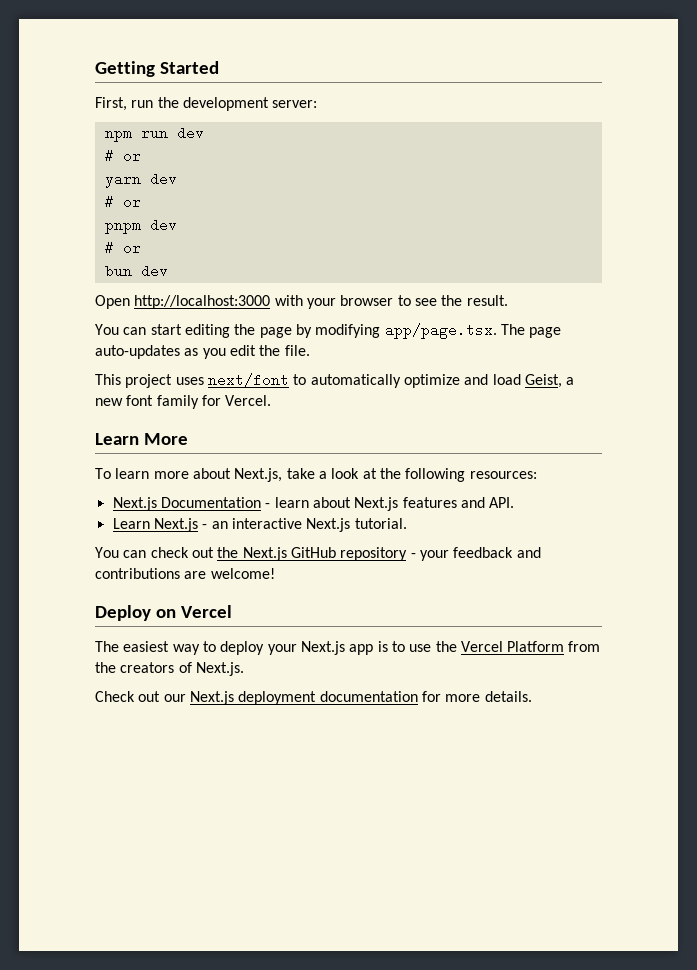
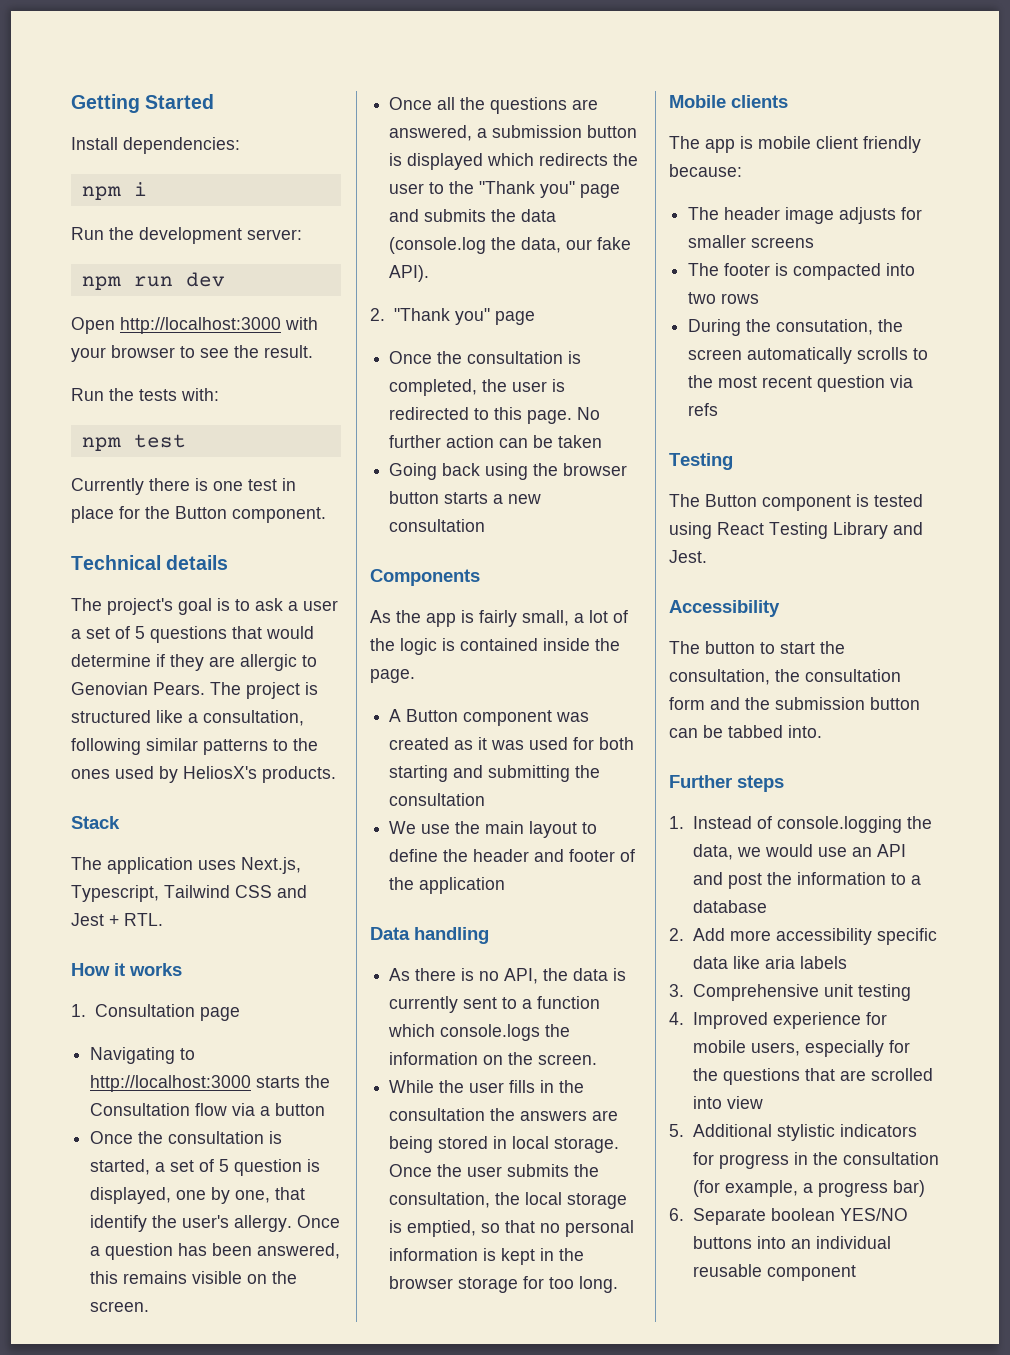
[95,97,154,111] First, run -> [71,137,240,154] [81,182,147,200] [71,227,104,240] Install dependencies: // npm i // Run
[104,149,141,163] [104,172,177,188] [104,195,141,209] [104,218,177,234] [104,241,141,255] [104,264,168,278] // # or // yarn dev // # or // pnpm dev // # or // bun dev -> (225, 279) none
[95,323,562,339] [95,345,310,359] [95,373,575,388] [95,395,272,409] [95,433,188,445] [95,468,537,482] [112,497,515,511] [112,518,407,532] [95,547,541,561] [95,568,275,579] [95,605,232,621] [95,641,601,655] [95,662,244,676] [95,691,532,705] You can start editing the page by modifying app/page.tsx. The page auto-updates as you edit the file. // This project uses next/font to automatically optimize and load Geist, a new font family for Vercel. // Learn More // To learn more about Next.js, take a look at the following resources: // Next.js Documentation - learn about Next.js features and API. // Learn Next.js - an interactive Next.js tutorial. // You can check out the Next.js GitHub repository - your feedback and contributions are welcome! // Deploy on Vercel // The easiest way to deploy your Next.js app is to use the Vercel Platform from the creators of Next.js. // Check out our Next.js deployment documentation for more details. -> [71,388,219,401] [81,434,186,451] [71,478,296,495] [71,506,326,523] [71,555,229,570] [71,598,338,615] [71,626,314,643] [71,654,317,671] [71,682,318,699] [71,710,304,726] [71,738,318,755] [71,766,336,783] [71,816,120,829] [71,857,301,874] [71,885,307,902] [71,913,163,926] [71,963,182,976] [71,1004,240,1021] [90,1047,196,1064] [90,1075,331,1092] [90,1103,326,1116] [90,1131,283,1144] [90,1159,321,1176] [90,1187,306,1204] [90,1215,341,1232] [90,1243,341,1260] [90,1271,298,1284] [90,1301,150,1312] [389,97,599,114] [389,125,638,141] [389,153,639,170] [389,181,621,198] [389,209,557,222] [389,237,632,254] [389,265,430,282] [370,308,535,325] [389,351,582,364] [389,379,566,396] [389,407,601,424] [389,435,603,448] [389,463,628,480] [389,491,542,504] [389,519,486,532] [370,569,480,586] [370,610,628,627] [370,638,620,655] [370,669,415,683] [389,709,590,726] [389,737,635,750] [389,765,601,782] [389,793,486,806] [389,821,598,838] [389,849,636,862] [389,877,506,894] [370,927,489,944] [389,968,627,984] [389,996,601,1013] [388,1024,571,1041] [389,1052,598,1065] [389,1080,585,1093] [389,1108,619,1121] [389,1136,620,1153] [389,1164,600,1177] [389,1192,628,1209] [389,1220,635,1237] [389,1248,585,1265] [389,1276,619,1293] [669,95,788,108] [669,136,921,153] [669,164,742,177] [688,207,923,224] [688,235,815,248] [688,263,916,280] [688,292,760,304] [688,319,904,336] [688,347,929,364] [688,375,914,392] [688,403,719,416] [669,453,733,470] [669,494,923,511] [669,522,923,539] [669,550,707,563] [669,600,780,617] [669,641,845,654] [669,669,901,685] [669,697,920,710] [669,725,822,738] [669,775,784,792] [669,816,932,833] [692,844,906,860] [692,872,921,889] [692,900,767,913] [669,928,937,945] [692,956,847,969] [669,984,911,1001] [669,1012,887,1029] [692,1040,910,1057] [692,1068,933,1085] [692,1096,763,1109] [669,1124,917,1141] [692,1152,939,1169] [692,1180,925,1197] [669,1208,908,1225] [692,1236,891,1249] [692,1264,856,1281] Run the tests with: // npm test // Currently there is one test in place for the Button component. // Technical details // The project's goal is to ask a user a set of 5 questions that would determine if they are allergic to Genovian Pears. The project is structured like a consultation, following similar patterns to the ones used by HeliosX's products. // Stack // The application uses Next.js, Typescript, Tailwind CSS and Jest + RTL. // How it works // 1. Consultation page // Navigating to http://localhost:3000 starts the Consultation flow via a button // Once the consultation is started, a set of 5 question is displayed, one by one, that identify the user's allergy. Once a question has been answered, this remains visible on the screen. // Once all the questions are answered, a submission button is displayed which redirects the user to the "Thank you" page and submits the data (console.log the data, our fake API). // 2. "Thank you" page // Once the consultation is completed, the user is redirected to this page. No further action can be taken // Going back using the browser button starts a new consultation // Components // As the app is fairly small, a lot of the logic is contained inside the page. // A Button component was created as it was used for both starting and submitting the consultation // We use the main layout to define the header and footer of the application // Data handling // As there is no API, the data is currently sent to a function which console.logs the information on the screen. // While the user fills in the consultation the answers are being stored in local storage. Once the user submits the consultation, the local storage is emptied, so that no personal information is kept in the browser storage for too long. // Mobile clients // The app is mobile client friendly because: // The header image adjusts for smaller screens // The footer is compacted into two rows // During the consutation, the screen automatically scrolls to the most recent question via refs // Testing // The Button component is tested using React Testing Library and Jest. // Accessibility // The button to start the consultation, the consultation form and the submission button can be tabbed into. // Further steps // 1. Instead of console.logging the data, we would use an API and post the information to a database // 2. Add more accessibility specific data like aria labels // 3. Comprehensive unit testing // 4. Improved experience for mobile users, especially for the questions that are scrolled into view // 5. Additional stylistic indicators for progress in the consultation (for example, a progress bar) // 6. Separate boolean YES/NO buttons into an individual reusable component

